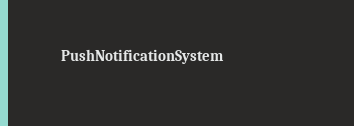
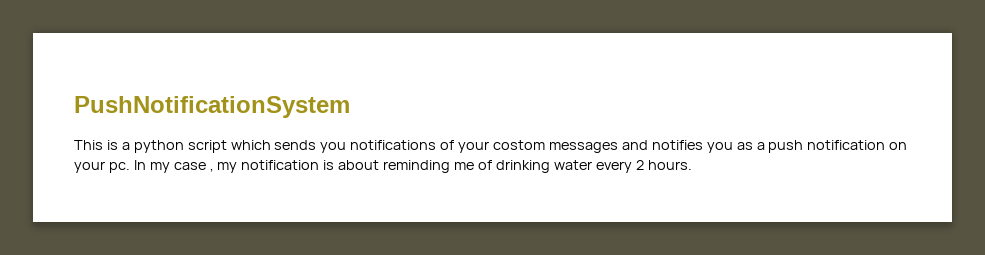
(224, 56) none -> [74,140,908,153] [74,160,692,173] // This is a python script which sends you notifications of your costom messages and notifies you as a push notification on your pc. In my case , my notification is about reminding me of drinking water every 2 hours.

